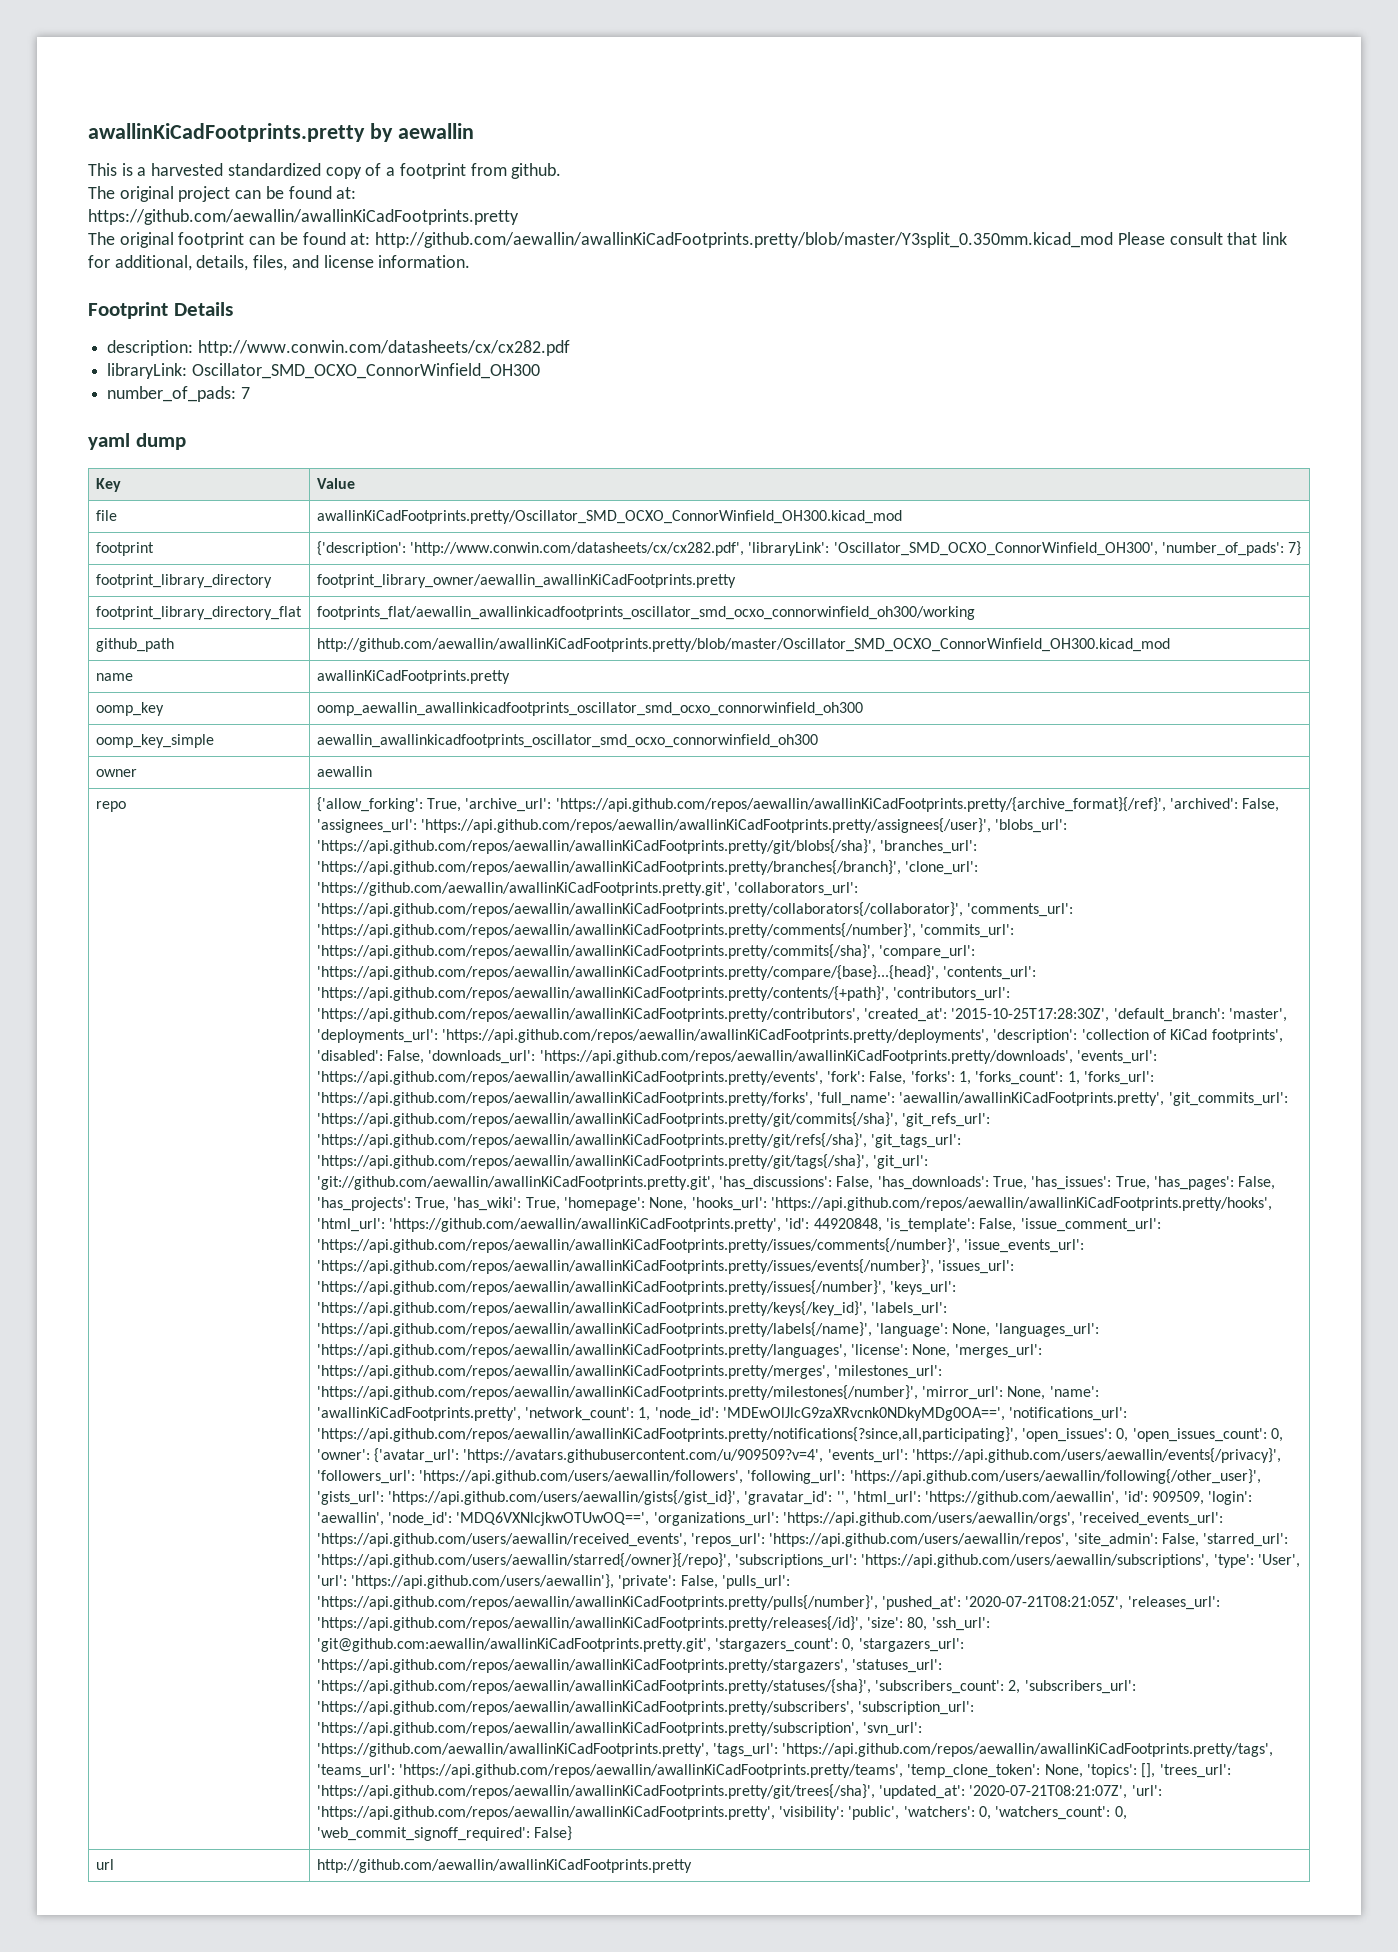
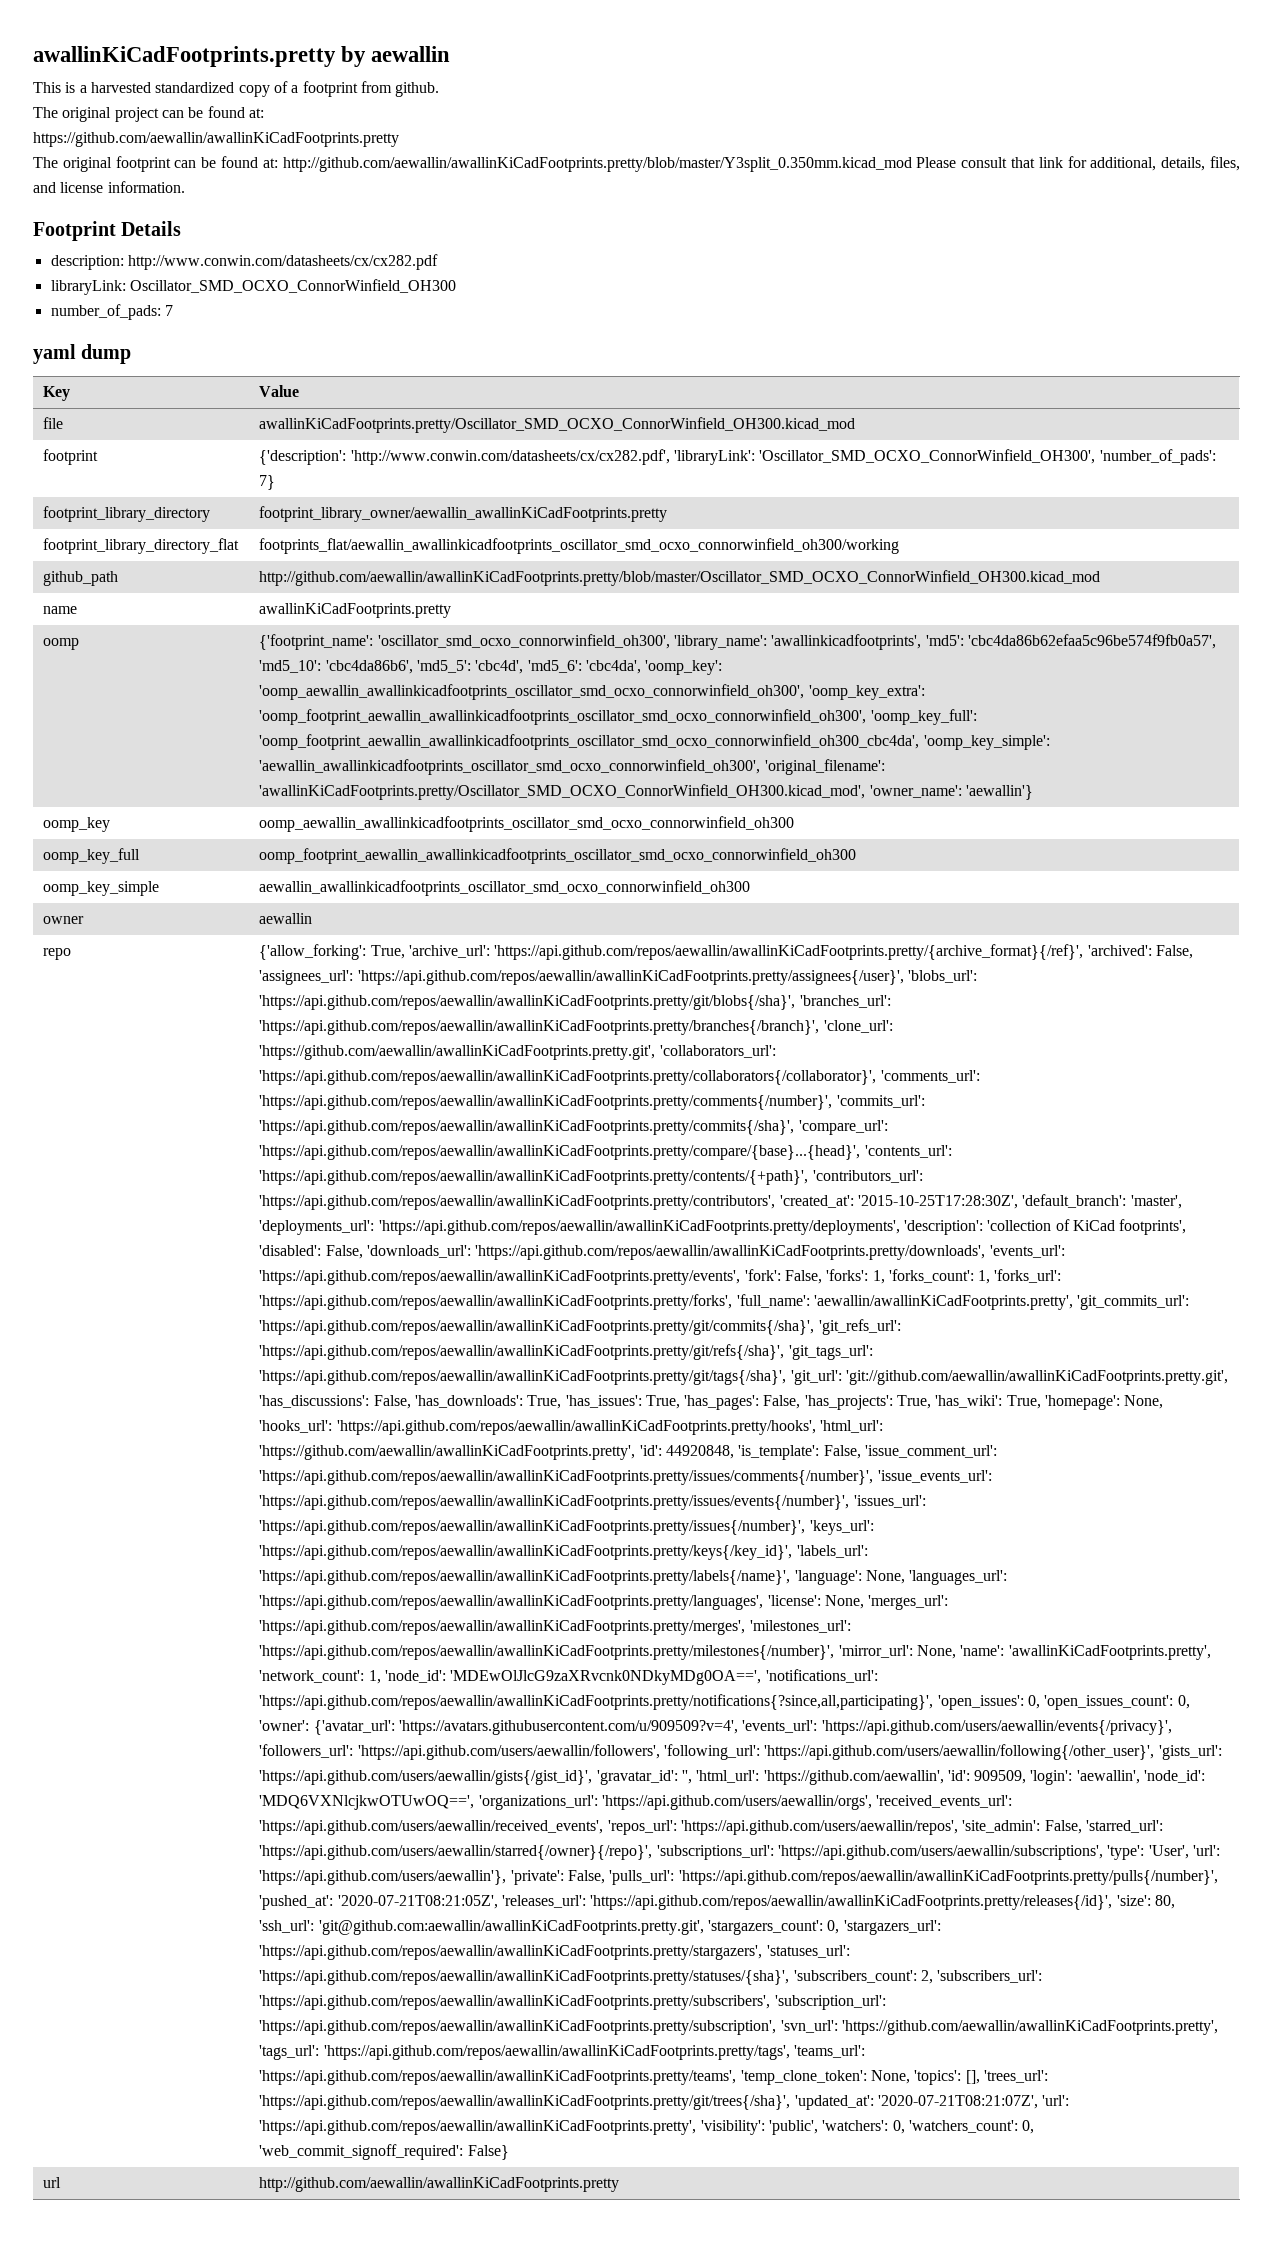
(510, 677) none -> [43,638,80,650] [259,634,1216,650] [259,660,723,675] [259,684,925,700] [259,709,977,725] [259,734,1050,750] [259,759,885,775] [259,784,1033,800] // oomp | {'footprint_name': 'oscillator_smd_ocxo_connorwinfield_oh300', 'library_name': 'awallinkicadfootprints', 'md5': 'cbc4da86b62efaa5c96be574f9fb0a57', 'md5_10': 'cbc4da86b6', 'md5_5': 'cbc4d', 'md5_6': 'cbc4da', 'oomp_key': 'oomp_aewallin_awallinkicadfootprints_oscillator_smd_ocxo_connorwinfield_oh300', 'oomp_key_extra': 'oomp_footprint_aewallin_awallinkicadfootprints_oscillator_smd_ocxo_connorwinfield_oh300', 'oomp_key_full': 'oomp_footprint_aewallin_awallinkicadfootprints_oscillator_smd_ocxo_connorwinfield_oh300_cbc4da', 'oomp_key_simple': 'aewallin_awallinkicadfootprints_oscillator_smd_ocxo_connorwinfield_oh300', 'original_filename': 'awallinKiCadFootprints.pretty/Oscillator_SMD_OCXO_ConnorWinfield_OH300.kicad_mod', 'owner_name': 'aewallin'}
(863, 709) none -> [43,848,141,864] [259,848,857,864] // oomp_key_full | oomp_footprint_aewallin_awallinkicadfootprints_oscillator_smd_ocxo_connorwinfield_oh300

